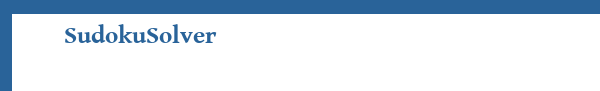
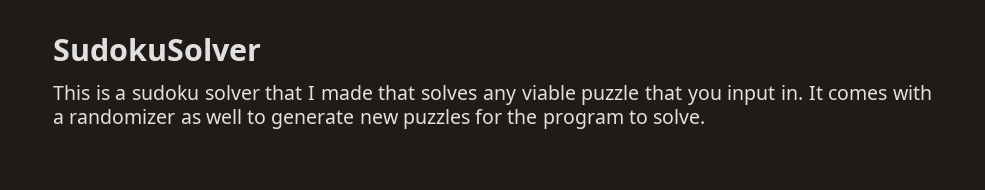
(217, 33) none -> [53,85,933,105] [53,109,706,129] // This is a sudoku solver that I made that solves any viable puzzle that you input in. It comes with a randomizer as well to generate new puzzles for the program to solve.

